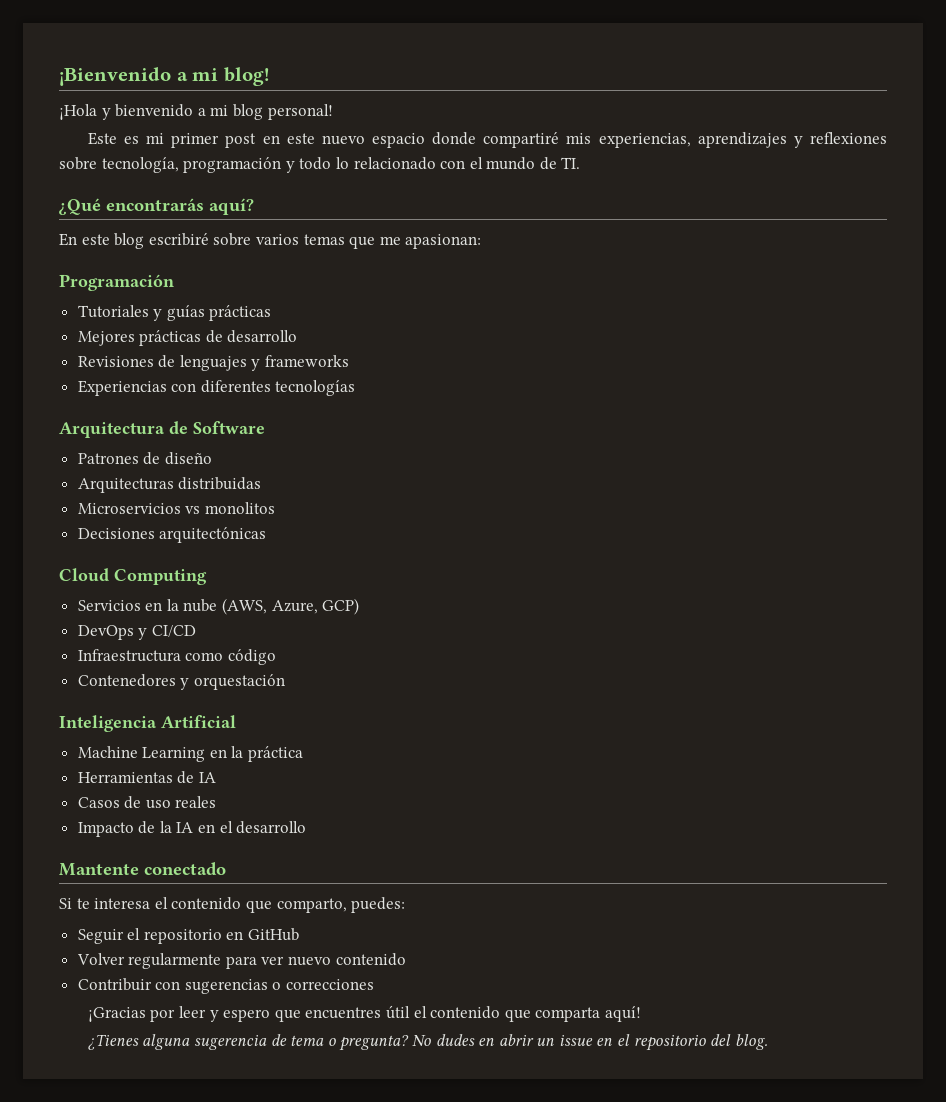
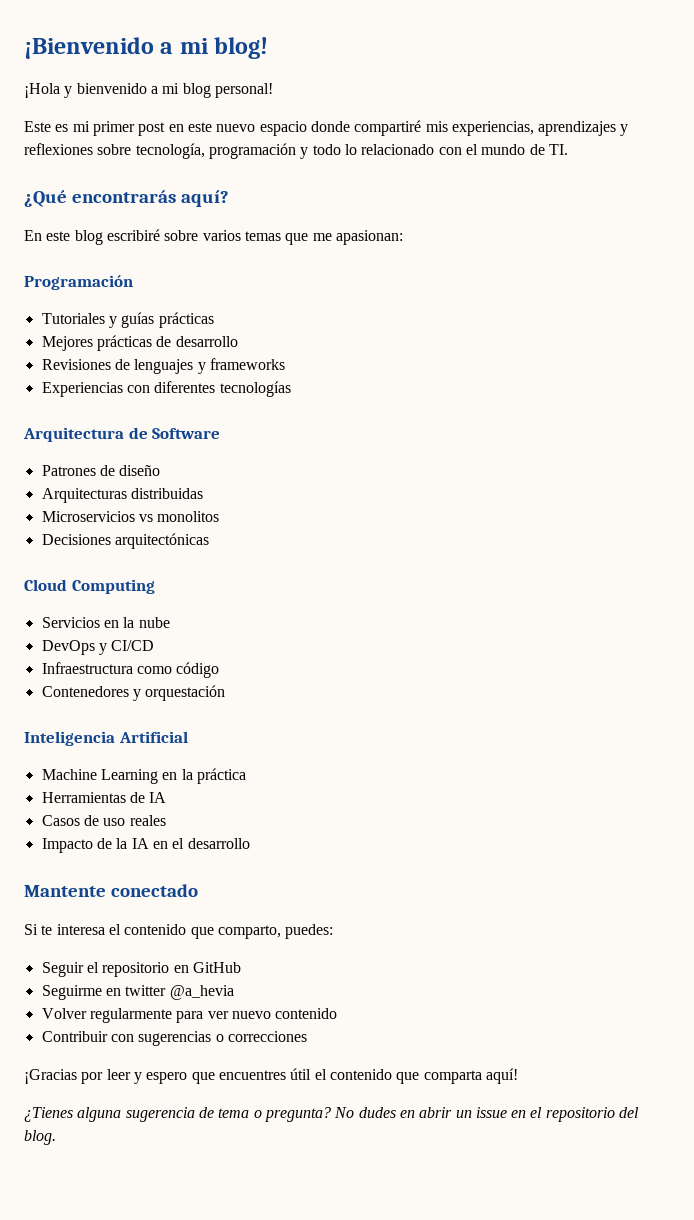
[222,598,360,615] (AWS, Azure, GCP) -> (170, 622) none
(300, 934) none -> [41,985,234,1000] // Seguirme en twitter @a_hevia

